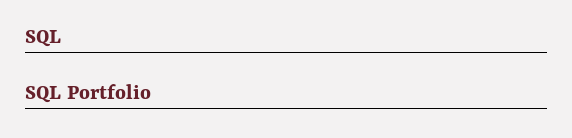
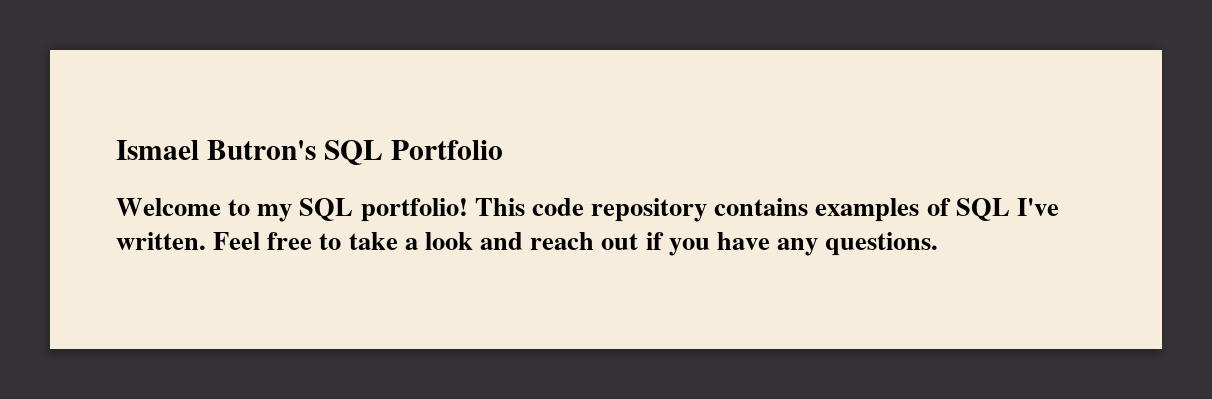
[25,30,61,47] SQL // -> [116,140,316,160] Ismael Butron's
(152, 91) none -> [116,198,1059,222] [116,232,939,256] // Welcome to my SQL portfolio! This code repository contains examples of SQL I've written. Feel free to take a look and reach out if you have any questions.

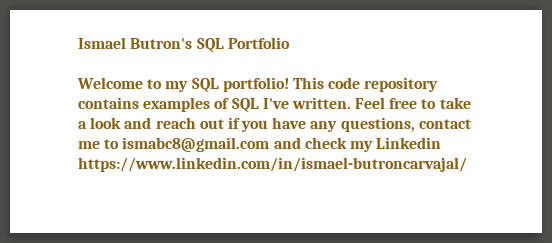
[825,232,939,256] questions. -> [340,117,471,132] [78,137,442,152] [78,157,467,172] questions, contact me to ismabc8@gmail.com and check my Linkedin https://www.linkedin.com/in/ismael-butroncarvajal/

